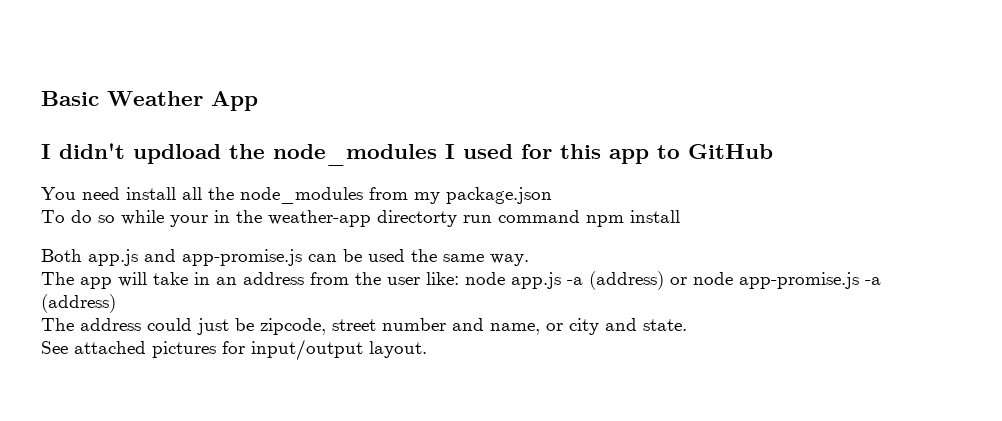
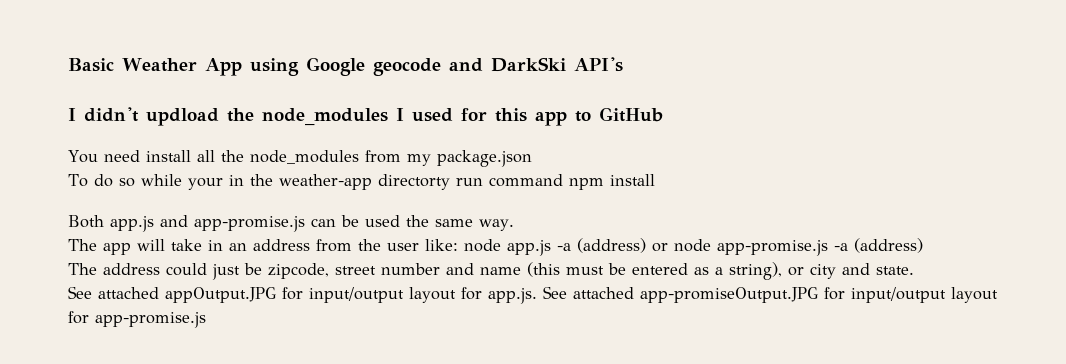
(258, 101) none -> [249,57,623,76] using Google geocode and DarkSki API's
[490,323,540,335] name, -> [480,262,782,280] name (this must be entered as a string),
[152,339,427,361] pictures for input/output layout. -> [165,286,998,304] [68,311,206,328] appOutput.JPG for input/output layout for app.js. See attached app-promiseOutput.JPG for input/output layout for app-promise.js

